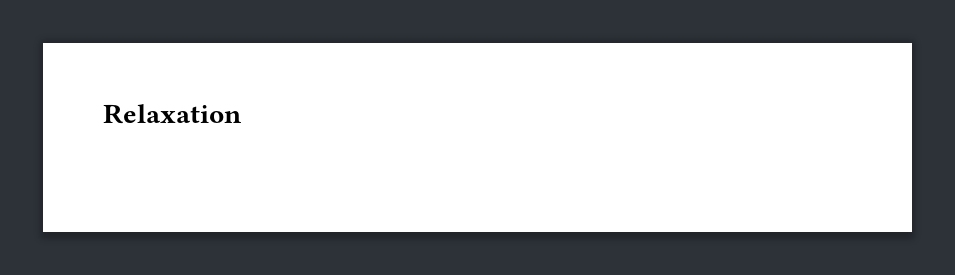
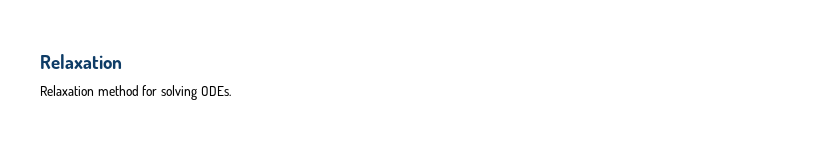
[103,104,242,124] Relaxation -> [40,54,122,69] [40,85,231,100] Relaxation // Relaxation method for solving ODEs.

